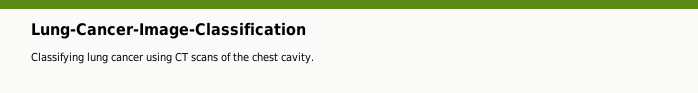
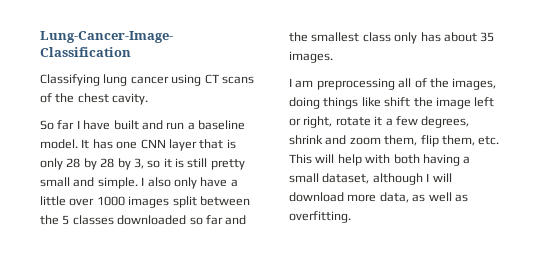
(314, 58) none -> [40,120,245,130] [40,139,236,151] [40,158,245,170] [40,177,238,189] [40,196,250,208] [40,215,247,225] [289,32,495,44] [289,51,333,63] [289,78,497,90] [289,97,495,109] [289,116,470,128] [289,135,500,147] [289,154,471,166] [289,173,452,185] [289,192,468,203] [289,211,351,223] // So far I have built and run a baseline model. It has one CNN layer that is only 28 by 28 by 3, so it is still pretty small and simple. I also only have a little over 1000 images split between the 5 classes downloaded so far and the smallest class only has about 35 images. // I am preprocessing all of the images, doing things like shift the image left or right, rotate it a few degrees, shrink and zoom them, flip them, etc. This will help with both having a small dataset, although I will download more data, as well as overfitting.

